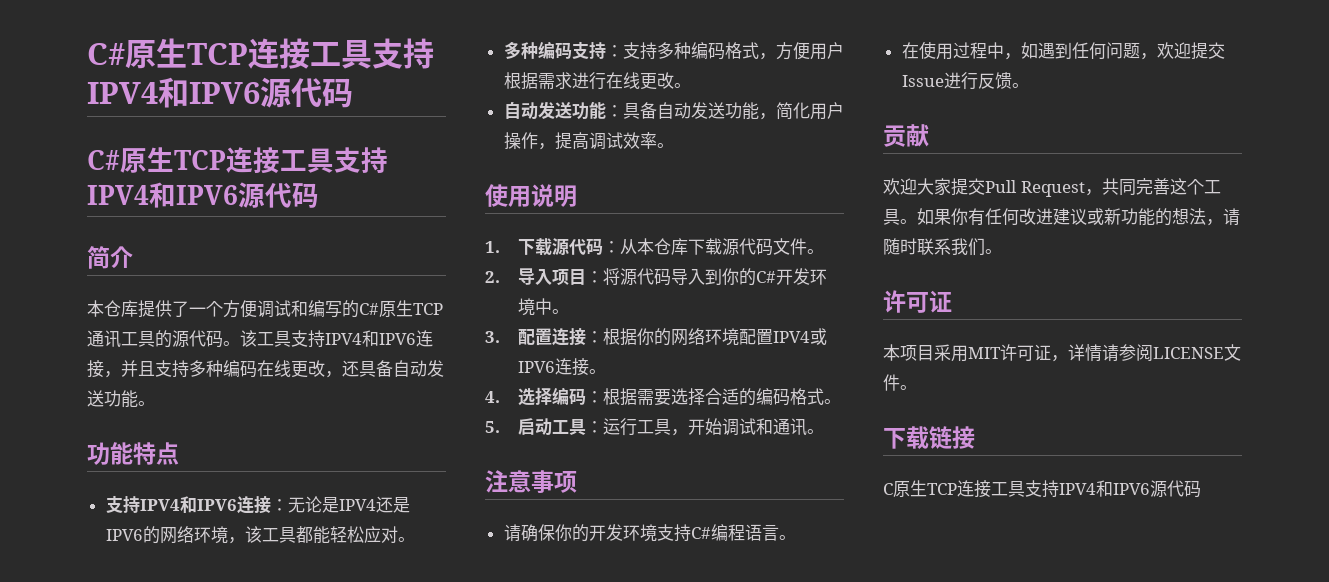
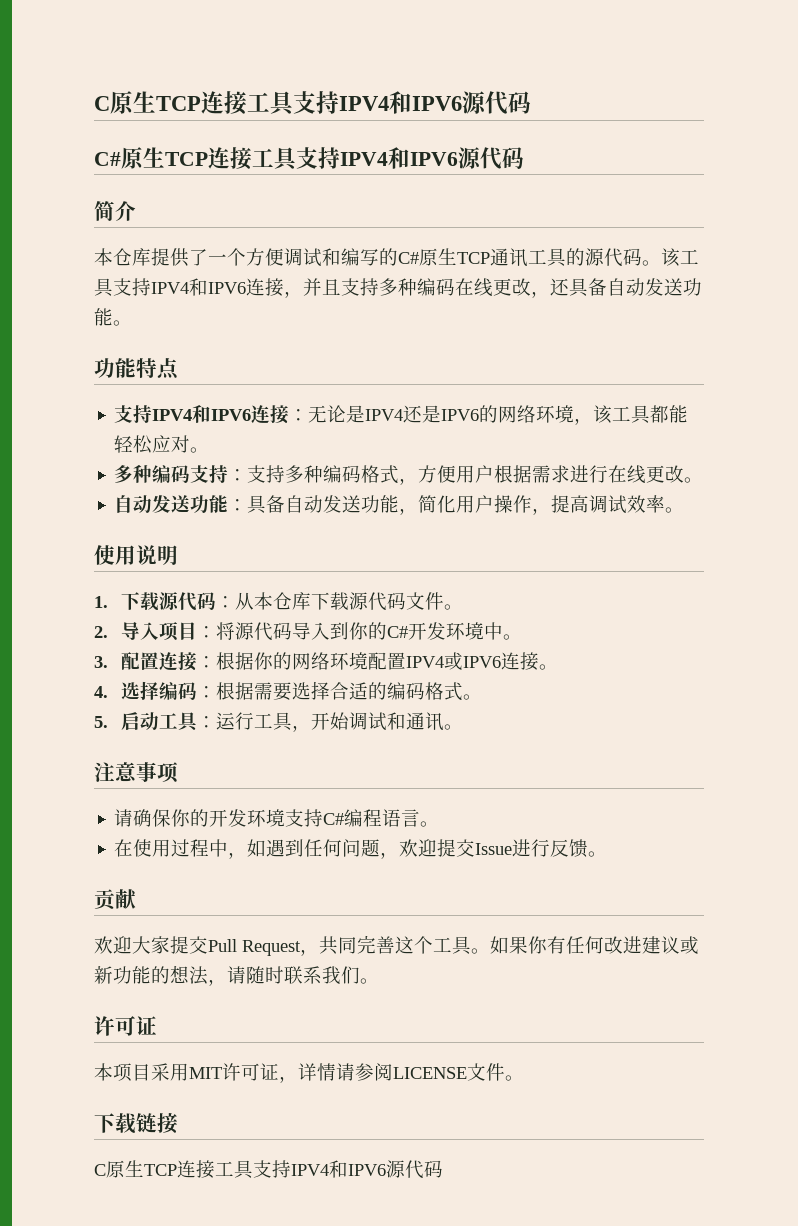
[87,43,125,65] C# -> [94,96,110,111] C

